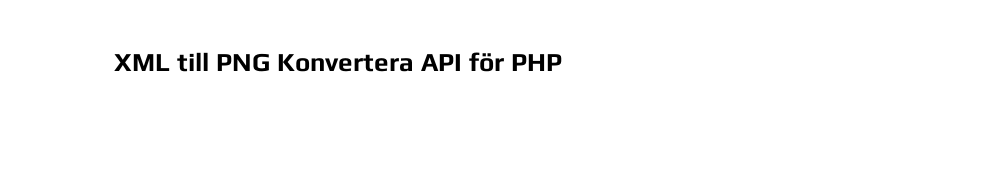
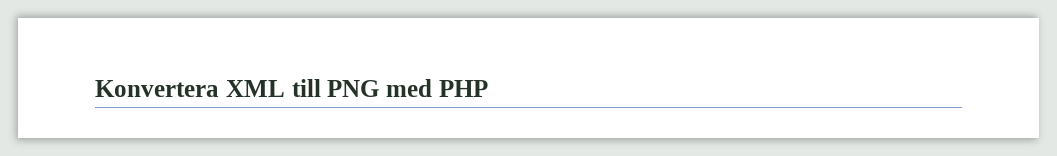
(114, 62) none -> [95,80,219,97] Konvertera
[277,52,505,72] Konvertera API för -> [386,79,432,97] med

